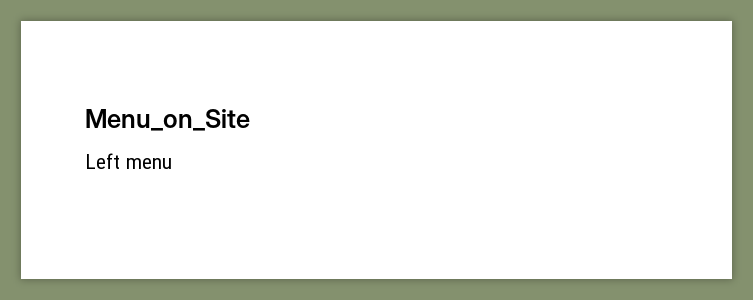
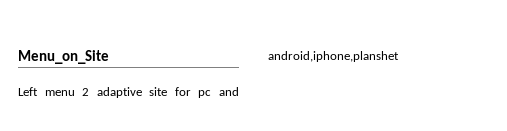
(172, 163) none -> [82,87,240,98] [268,51,399,62] 2 adaptive site for pc and android,iphone,planshet

